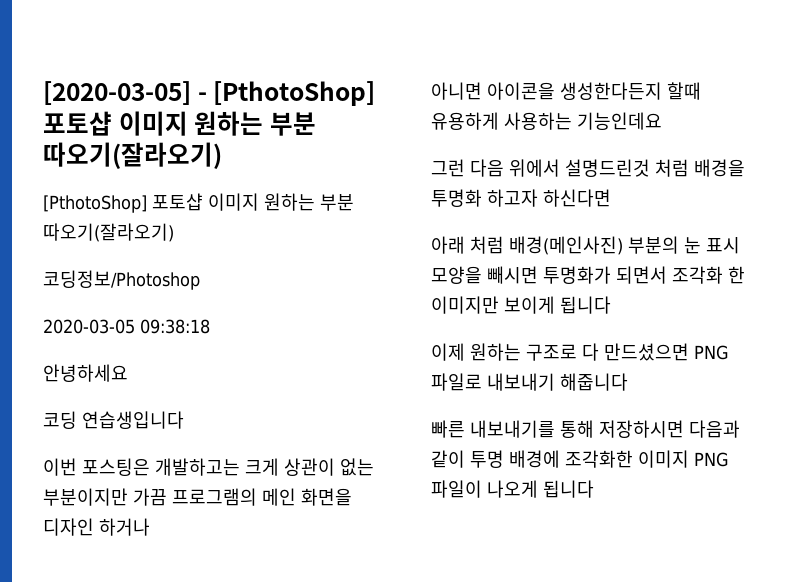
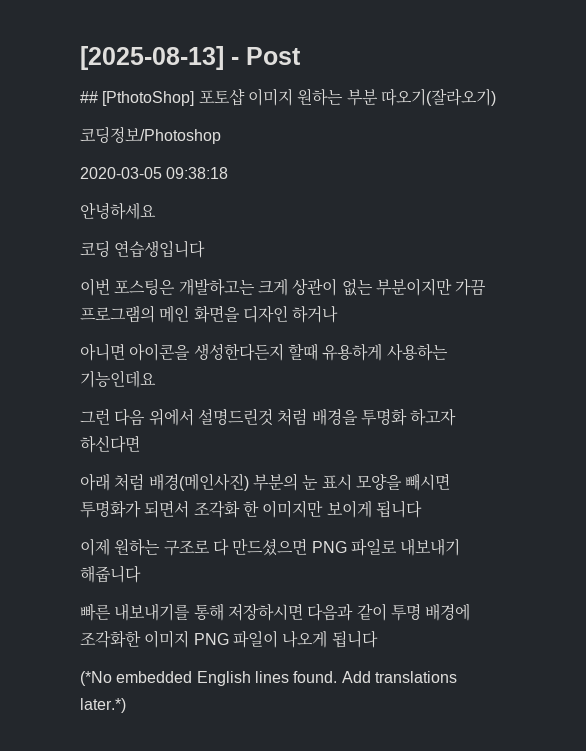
[43,81,376,106] [43,111,316,136] [43,142,222,169] [2020-03-05] - [PthotoShop] 포토샵 이미지 원하는 부분 따오기(잘라오기) // -> [80,46,301,70] [80,91,98,103] [2025-08-13] - Post // ##
(594, 489) none -> [80,671,457,686] [80,698,126,713] // (*No embedded English lines found. Add translations later.*)

